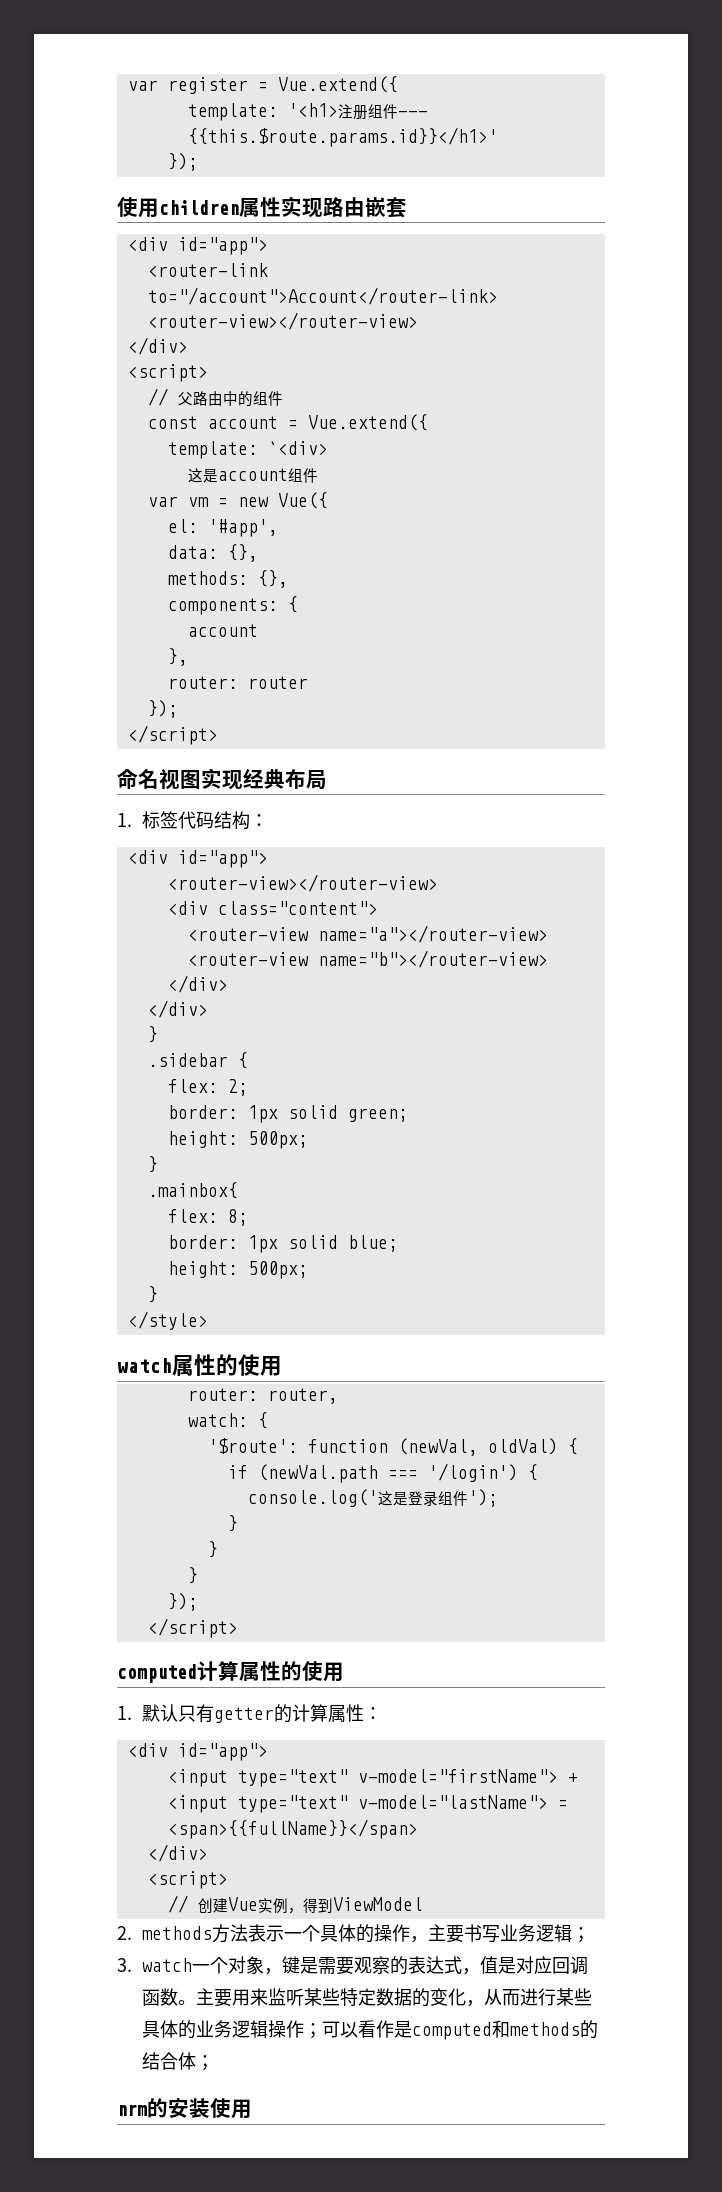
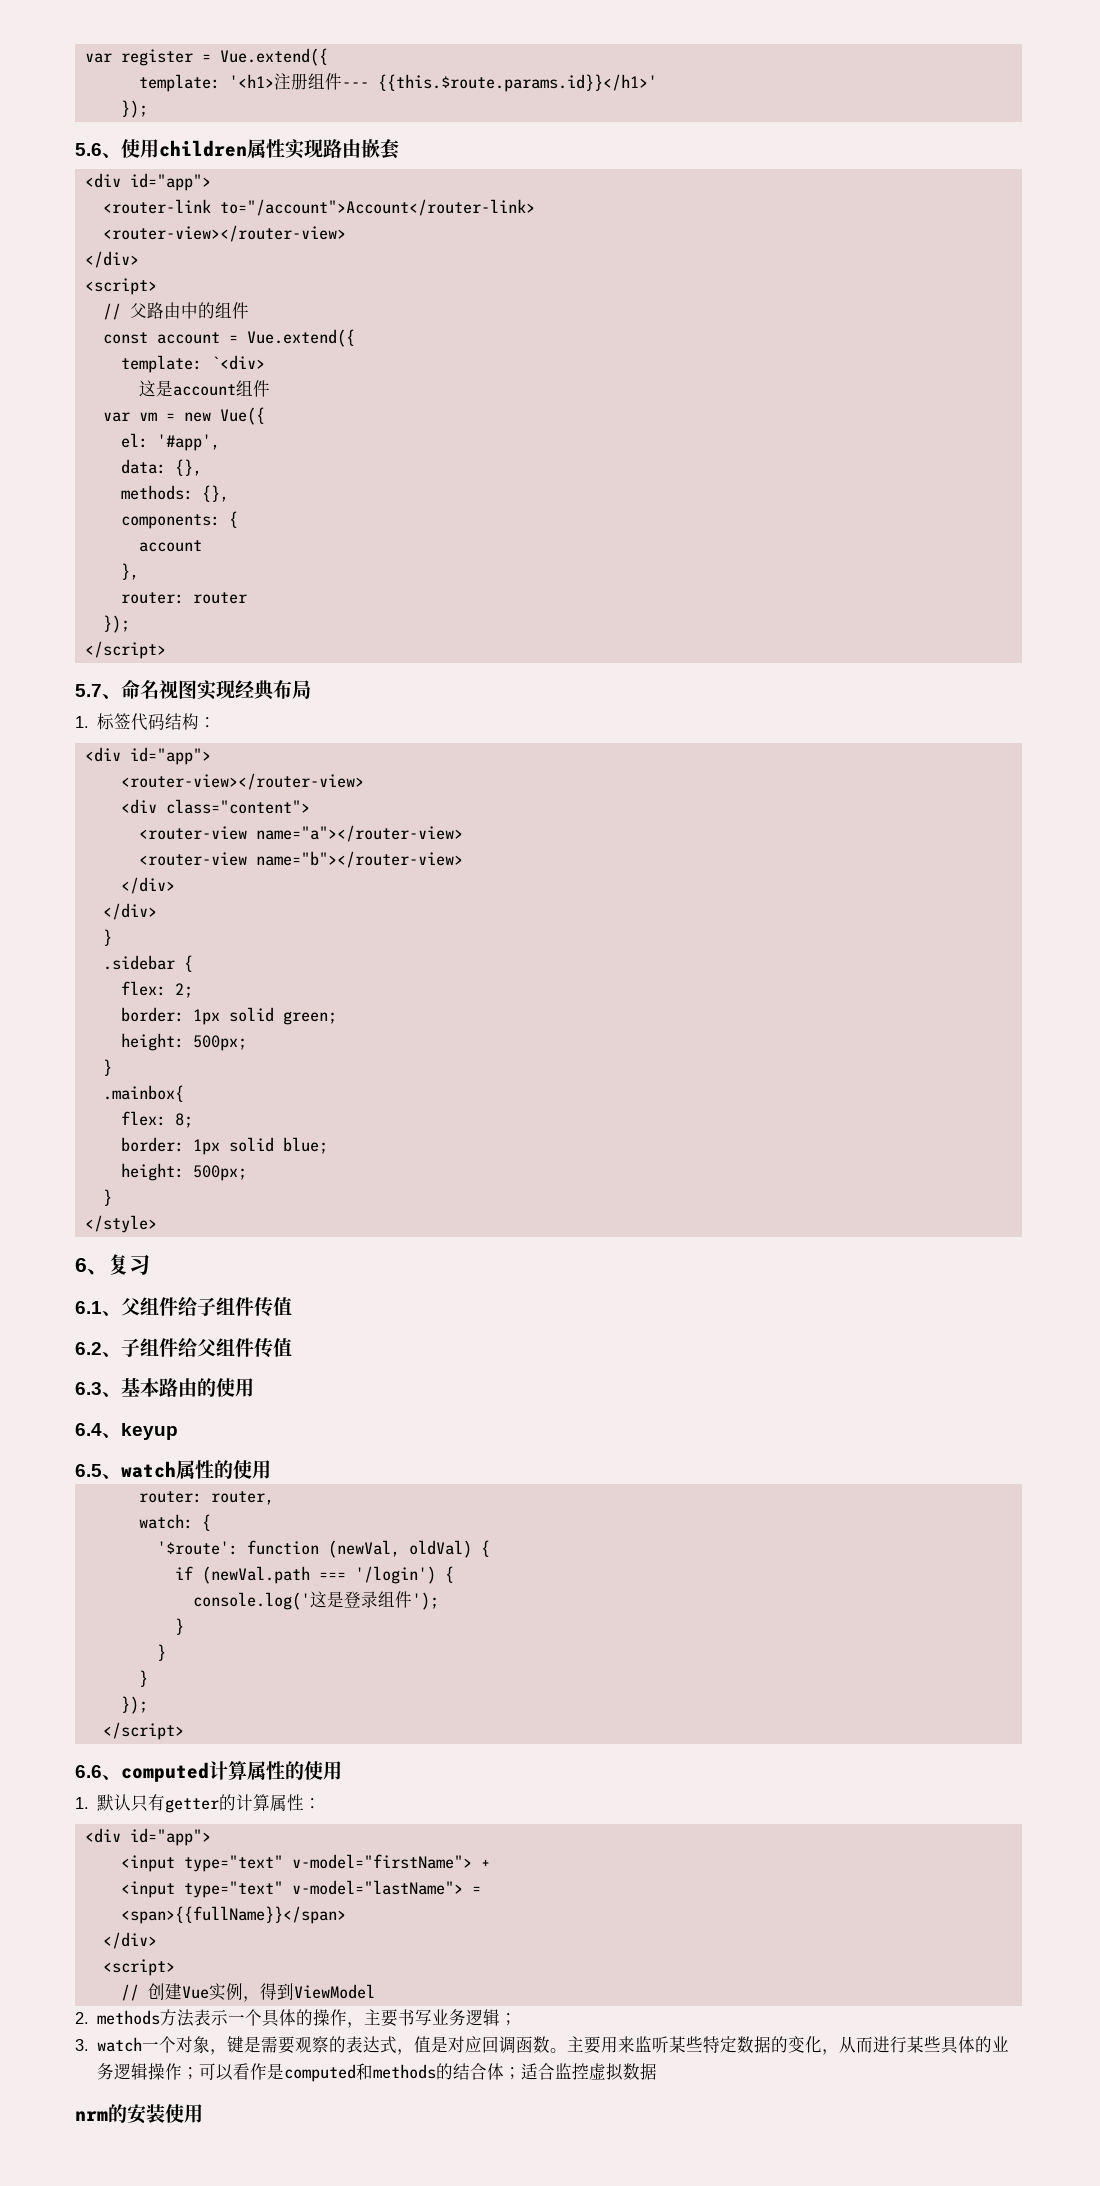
(198, 162) none -> [75,143,121,158] 5.6、
(218, 735) none -> [75,684,121,699] 5.7、
(208, 1320) none -> [75,1254,150,1275] [75,1296,292,1317] [75,1337,292,1358] [75,1378,254,1397] [75,1423,178,1440] [75,1464,121,1479] 6、复习 // 6.1、父组件给子组件传值 // 6.2、子组件给父组件传值 // 6.3、基本路由的使用 // 6.4、keyup // 6.5、
(238, 1628) none -> [75,1765,121,1780] 6.6、
(214, 2063) none -> [521,2063,658,2081] 适合监控虚拟数据

